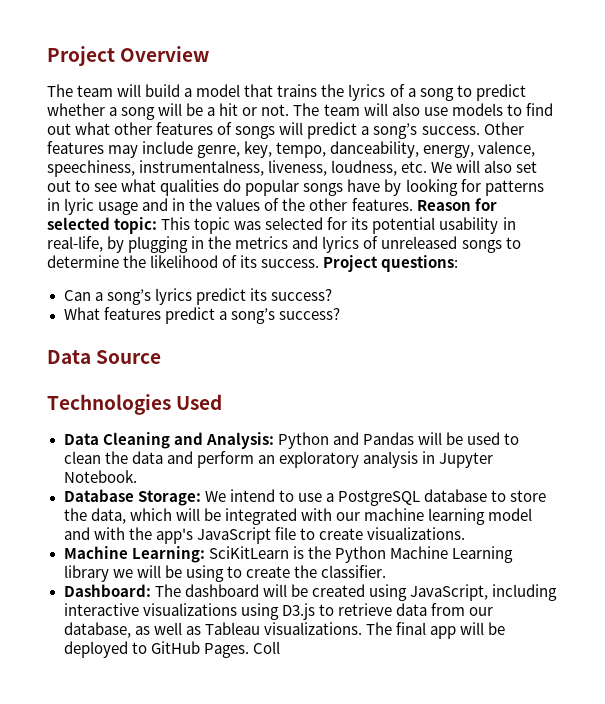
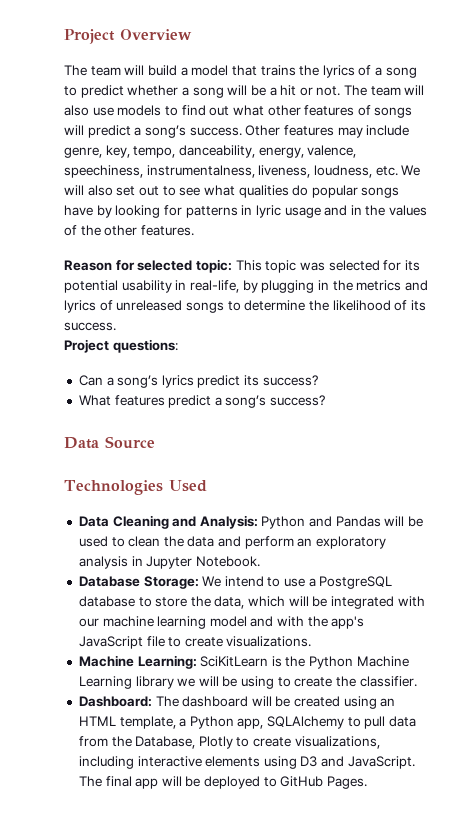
(413, 204) none -> (194, 230) //
(320, 263) none -> (116, 326) //
[409,584,557,601] [63,603,493,620] [63,622,362,638] JavaScript, including interactive visualizations using D3.js to retrieve data from our database, as well as Tableau visualizations. -> [380,698,396,707] [78,716,417,729] [78,736,380,749] [78,756,415,769] an HTML template, a Python app, SQLAlchemy to pull data from the Database, Plotly to create visualizations, including interactive elements using D3 and JavaScript.
[252,641,280,654] Coll -> (368, 782) none

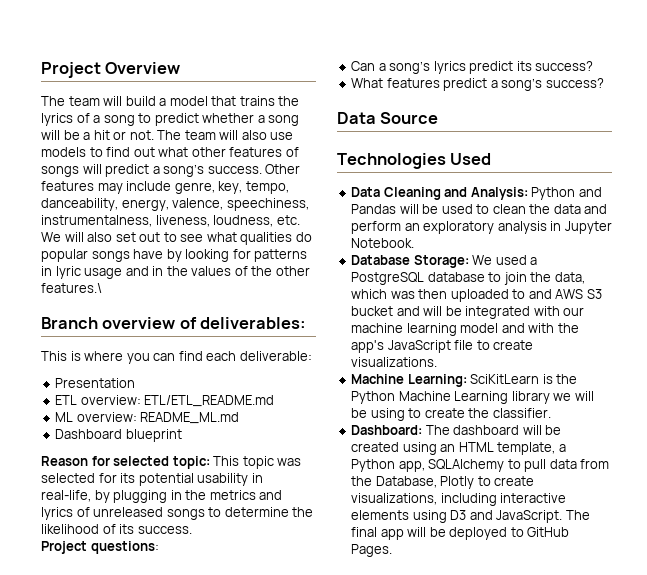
[140,225,194,236] features. -> [41,283,102,293] [41,317,307,329] [41,351,312,364] [55,378,136,388] [55,395,275,407] [55,412,240,424] [55,429,182,442] features.\ // Branch overview of deliverables: // This is where you can find each deliverable: // Presentation // ETL overview: ETL/ETL_README.md // ML overview: README_ML.md // Dashboard blueprint
[224,576,306,587] intend to use -> [495,255,527,265] used
[155,597,188,607] store -> [503,272,527,285] join
(286, 601) none -> [390,289,602,302] [351,306,420,316] was then uploaded to and AWS S3 bucket and

